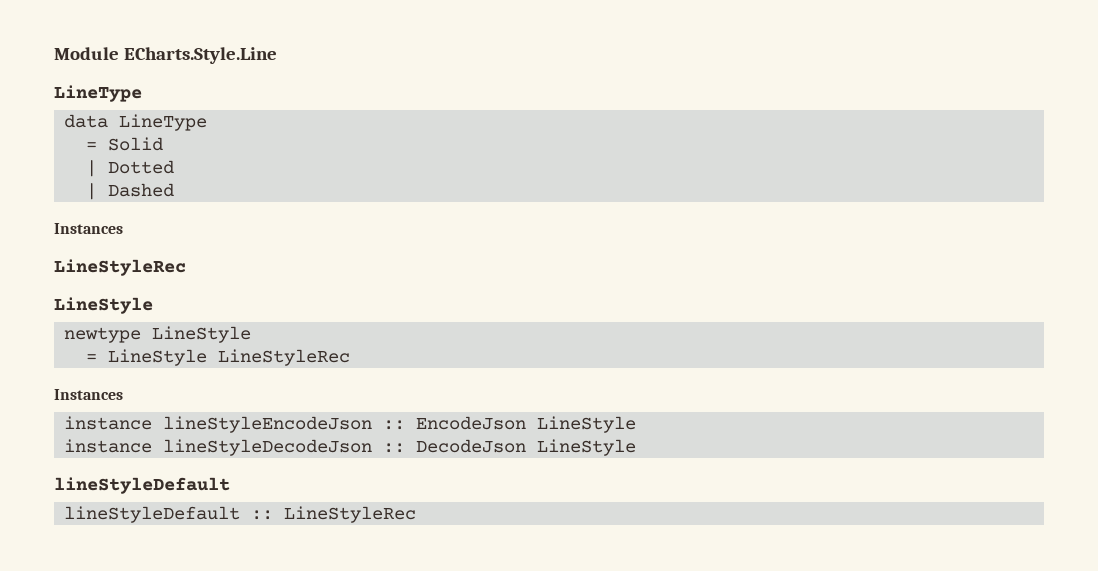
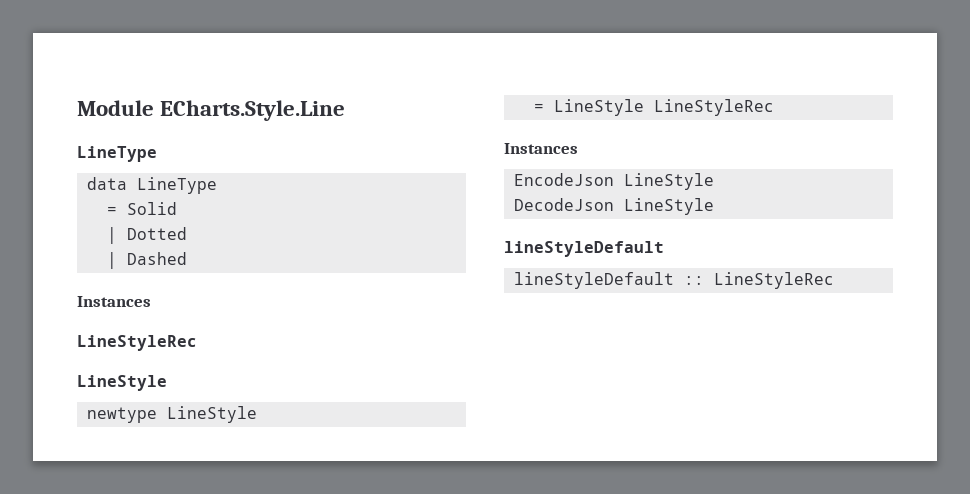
[64,416,406,433] instance lineStyleEncodeJson :: -> (578, 148) none
[64,439,406,456] instance lineStyleDecodeJson :: -> (715, 181) none

